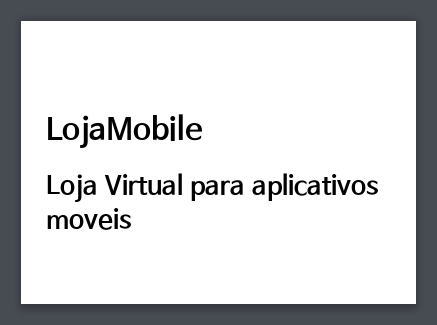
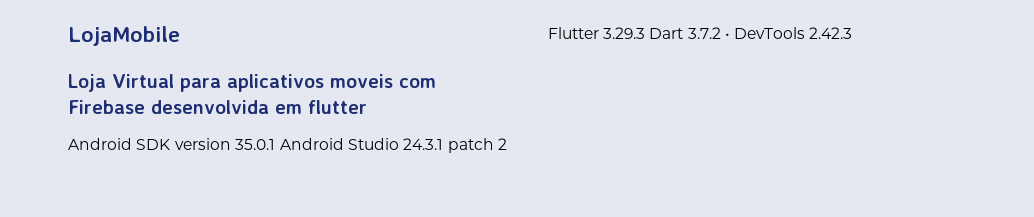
(131, 219) none -> [399,78,436,88] [68,100,367,114] [68,138,507,153] [548,27,853,39] com Firebase desenvolvida em flutter // Android SDK version 35.0.1 Android Studio 24.3.1 patch 2 Flutter 3.29.3 Dart 3.7.2 • DevTools 2.42.3

